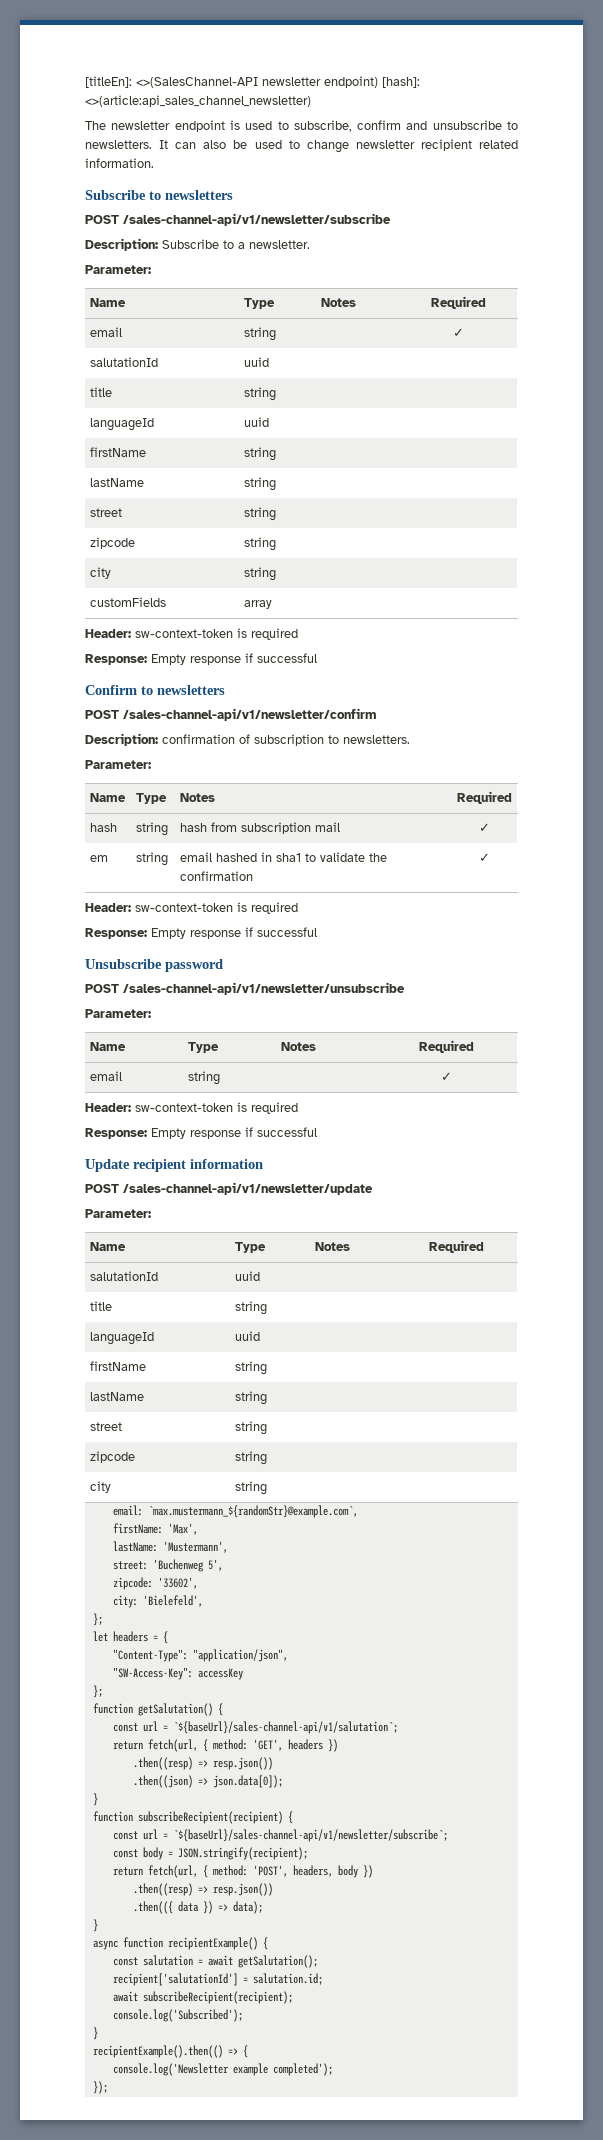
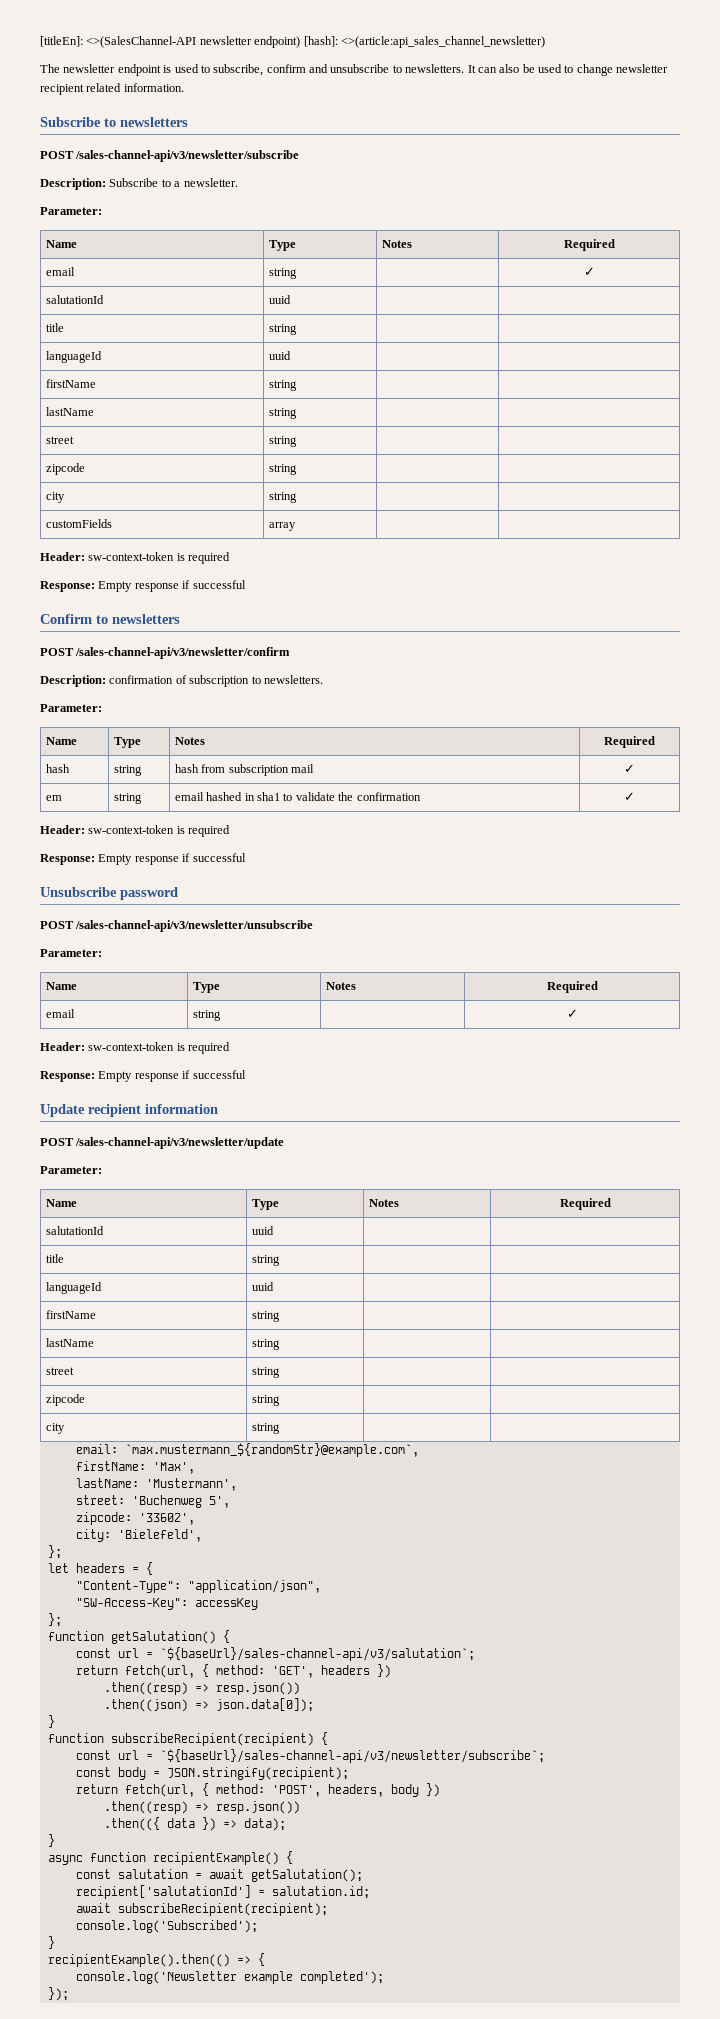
[123,213,391,226] /sales-channel-api/v1/newsletter/subscribe -> [75,150,300,162] /sales-channel-api/v3/newsletter/subscribe
[123,708,377,721] /sales-channel-api/v1/newsletter/confirm -> [75,647,291,659] /sales-channel-api/v3/newsletter/confirm
[123,982,405,995] /sales-channel-api/v1/newsletter/unsubscribe -> [75,920,314,932] /sales-channel-api/v3/newsletter/unsubscribe
[123,1182,373,1195] /sales-channel-api/v1/newsletter/update -> [75,1137,285,1149] /sales-channel-api/v3/newsletter/update
[172,1721,398,1734] `${baseUrl}/sales-channel-api/v1/salutation`; -> [159,1647,475,1661] `${baseUrl}/sales-channel-api/v3/salutation`;
[172,1829,448,1842] `${baseUrl}/sales-channel-api/v1/newsletter/subscribe`; -> [159,1749,545,1763] `${baseUrl}/sales-channel-api/v3/newsletter/subscribe`;

